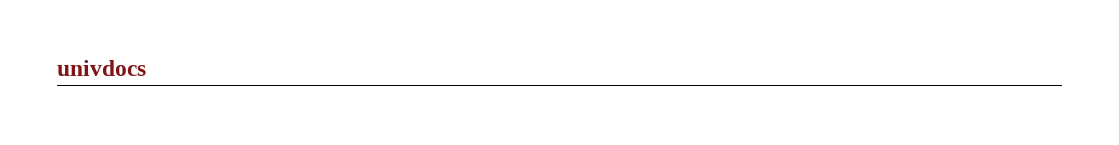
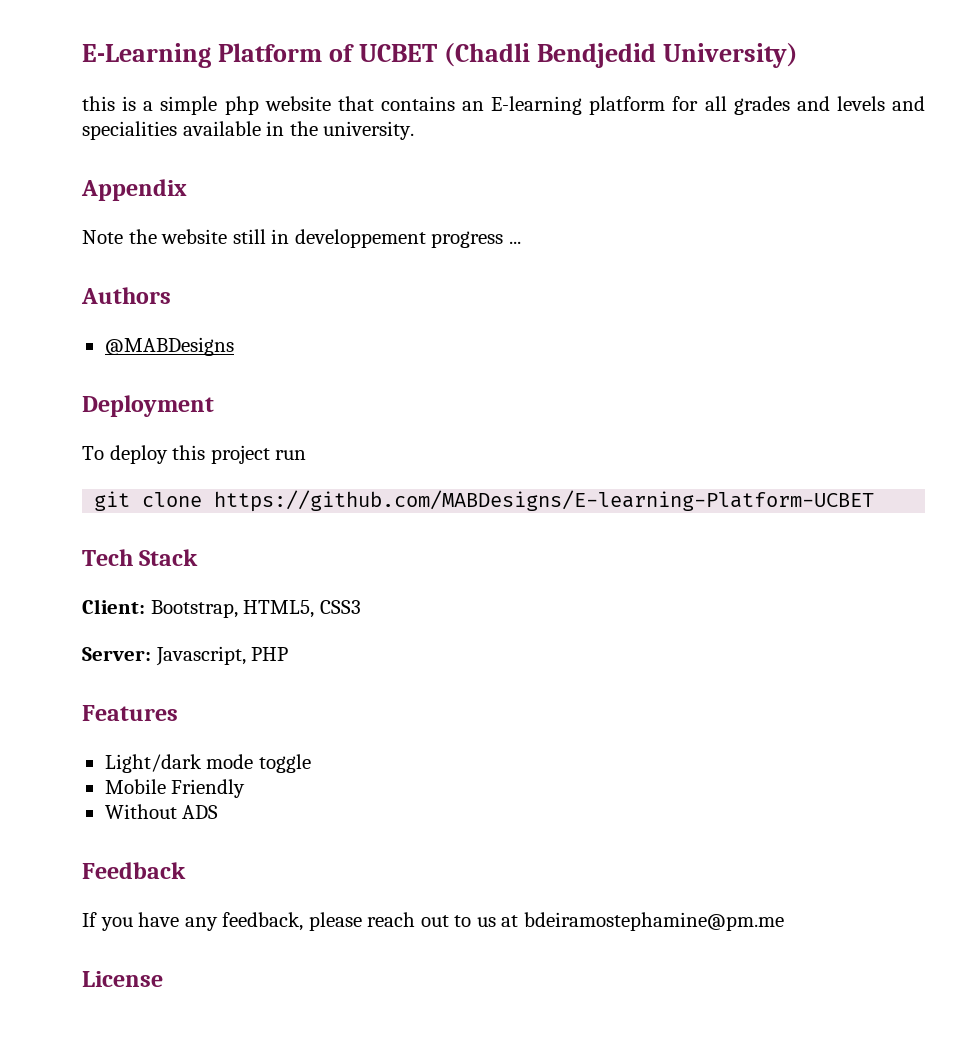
[57,60,146,76] univdocs -> [82,43,799,68] [82,96,925,115] [82,121,415,140] [81,179,187,201] [82,229,521,248] [81,287,171,304] [104,337,234,356] [82,395,214,417] [82,445,307,464] [94,490,875,512] [82,549,199,566] [82,599,361,618] [82,646,289,666] [82,705,178,721] [104,754,311,773] [104,779,246,798] [104,804,219,819] [82,862,186,879] [82,912,784,931] [82,971,163,987] E-Learning Platform of UCBET (Chadli Bendjedid University) // this is a simple php website that contains an E-learning platform for all grades and levels and specialities available in the university. // Appendix // Note the website still in developpement progress ... // Authors // @MABDesigns // Deployment // To deploy this project run // git clone https://github.com/MABDesigns/E-learning-Platform-UCBET // Tech Stack // Client: Bootstrap, HTML5, CSS3 // Server: Javascript, PHP // Features // Light/dark mode toggle // Mobile Friendly // Without ADS // Feedback // If you have any feedback, please reach out to us at bdeiramostephamine@pm.me // License

